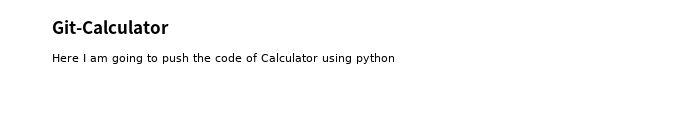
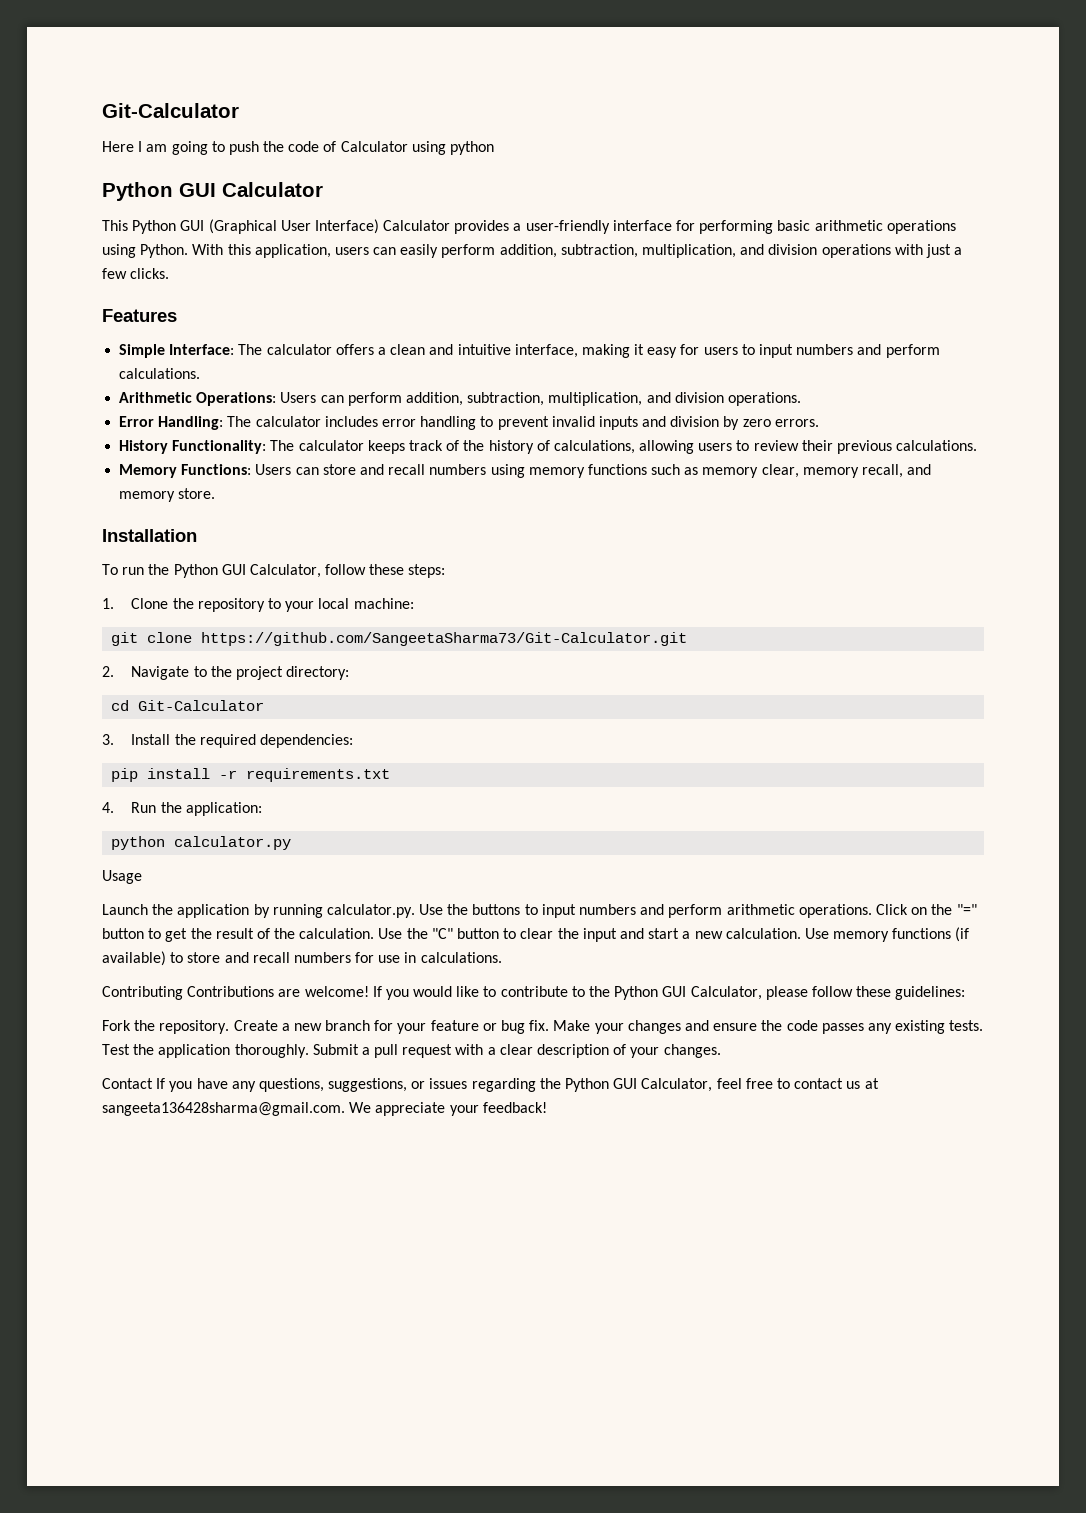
(395, 58) none -> [102,182,323,201] [102,219,956,234] [102,244,963,258] [102,268,170,279] [102,309,177,322] [119,344,940,358] [119,368,201,379] [119,392,801,406] [119,416,819,430] [119,440,978,454] [119,464,932,478] [119,488,216,502] [102,529,197,542] [102,564,446,578] [102,598,414,612] [111,632,688,646] [102,666,350,680] [111,700,265,711] [102,734,354,748] [111,768,391,782] [102,802,262,816] [111,836,292,850] [102,870,142,884] [102,904,977,918] [102,927,970,942] [102,951,502,966] [102,986,966,1000] [102,1020,984,1034] [102,1044,721,1058] [102,1078,879,1092] [102,1102,547,1116] // Python GUI Calculator // This Python GUI (Graphical User Interface) Calculator provides a user-friendly interface for performing basic arithmetic operations using Python. With this application, users can easily perform addition, subtraction, multiplication, and division operations with just a few clicks. // Features // Simple Interface: The calculator offers a clean and intuitive interface, making it easy for users to input numbers and perform calculations. // Arithmetic Operations: Users can perform addition, subtraction, multiplication, and division operations. // Error Handling: The calculator includes error handling to prevent invalid inputs and division by zero errors. // History Functionality: The calculator keeps track of the history of calculations, allowing users to review their previous calculations. // Memory Functions: Users can store and recall numbers using memory functions such as memory clear, memory recall, and memory store. // Installation // To run the Python GUI Calculator, follow these steps: // 1. Clone the repository to your local machine: // git clone https://github.com/SangeetaSharma73/Git-Calculator.git // 2. Navigate to the project directory: // cd Git-Calculator // 3. Install the required dependencies: // pip install -r requirements.txt // 4. Run the application: // python calculator.py // Usage // Launch the application by running calculator.py. Use the buttons to input numbers and perform arithmetic operations. Click on the "=" button to get the result of the calculation. Use the "C" button to clear the input and start a new calculation. Use memory functions (if available) to store and recall numbers for use in calculations. // Contributing Contributions are welcome! If you would like to contribute to the Python GUI Calculator, please follow these guidelines: // Fork the repository. Create a new branch for your feature or bug fix. Make your changes and ensure the code passes any existing tests. Test the application thoroughly. Submit a pull request with a clear description of your changes. // Contact If you have any questions, suggestions, or issues regarding the Python GUI Calculator, feel free to contact us at sangeeta136428sharma@gmail.com. We appreciate your feedback!

